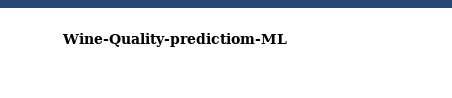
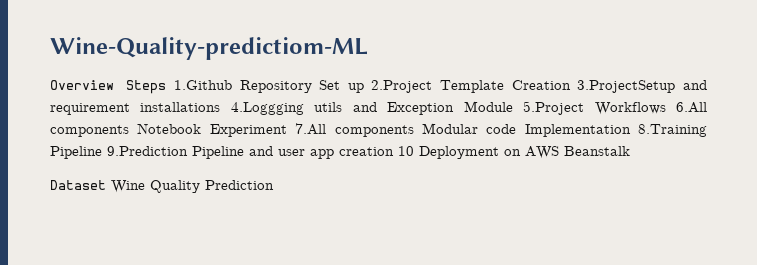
(287, 40) none -> [50,80,707,94] [50,101,708,115] [50,123,707,137] [50,146,630,159] [50,180,274,193] // Overview Steps 1.Github Repository Set up 2.Project Template Creation 3.ProjectSetup and requirement installations 4.Loggging utils and Exception Module 5.Project Workflows 6.All components Notebook Experiment 7.All components Modular code Implementation 8.Training Pipeline 9.Prediction Pipeline and user app creation 10 Deployment on AWS Beanstalk // Dataset Wine Quality Prediction

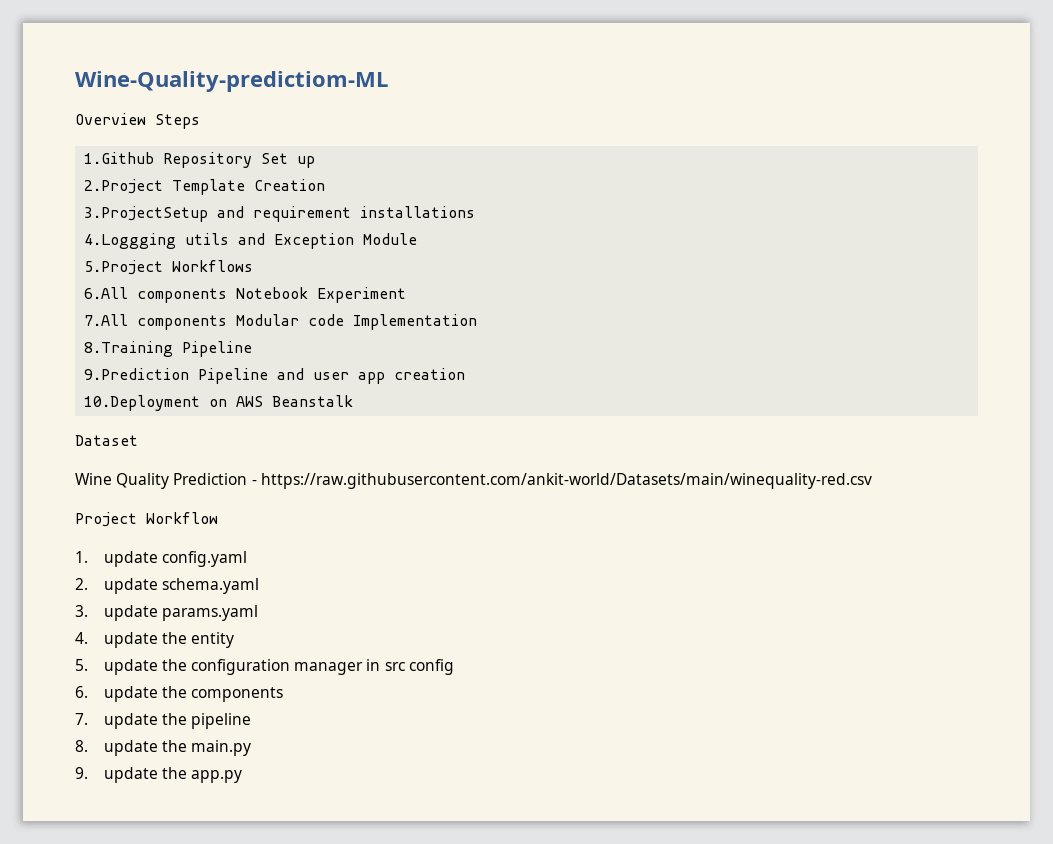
(167, 87) none -> (200, 121) //
(364, 88) none -> (316, 162) //
(571, 85) none -> (326, 185) //
(221, 107) none -> (476, 212) //
(513, 106) none -> (418, 239) //
(666, 108) none -> (254, 266) //
(287, 130) none -> (407, 295) //
(631, 130) none -> (478, 322) //
(102, 152) none -> (253, 349) //
[398,146,499,159] 10 Deployment -> [84,395,201,411] // 10.Deployment
(106, 185) none -> (138, 440) //
(274, 185) none -> [251,473,872,489] [75,512,218,527] [75,551,247,567] [75,578,259,594] [75,605,258,621] [75,632,234,648] [75,659,454,675] [75,686,283,702] [75,713,251,729] [75,740,251,756] [75,767,242,783] - https://raw.githubusercontent.com/ankit-world/Datasets/main/winequality-red.csv // Project Workflow // 1. update config.yaml // 2. update schema.yaml // 3. update params.yaml // 4. update the entity // 5. update the configuration manager in src config // 6. update the components // 7. update the pipeline // 8. update the main.py // 9. update the app.py

